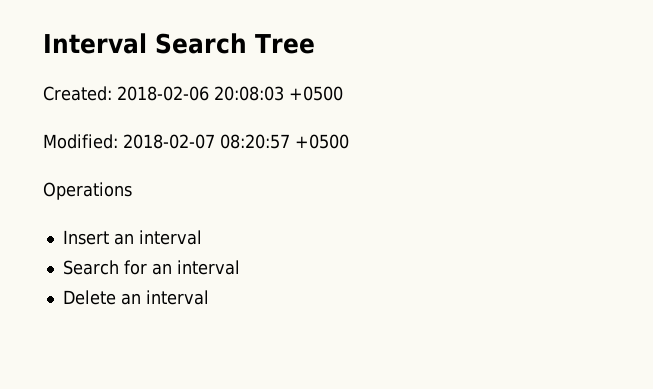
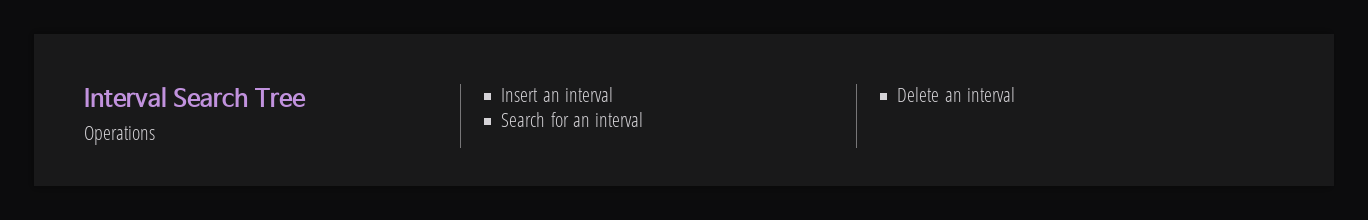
[43,86,343,101] [43,134,349,149] // Created: 2018-02-06 20:08:03 +0500 // Modified: 2018-02-07 08:20:57 +0500 -> (306, 97) none

